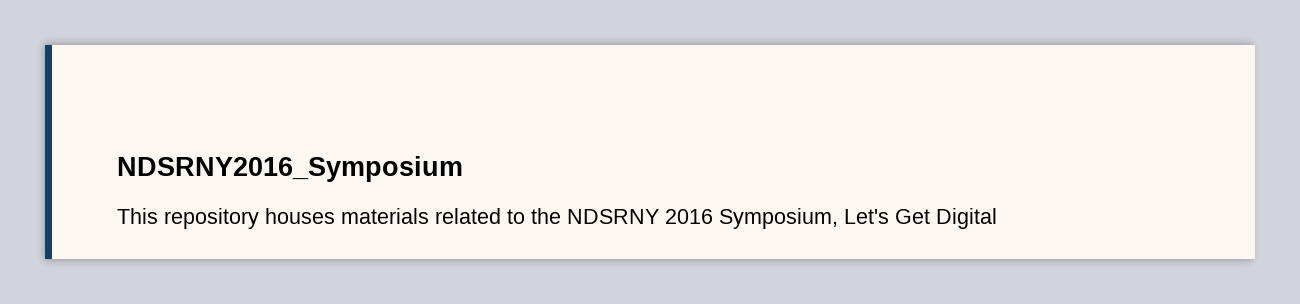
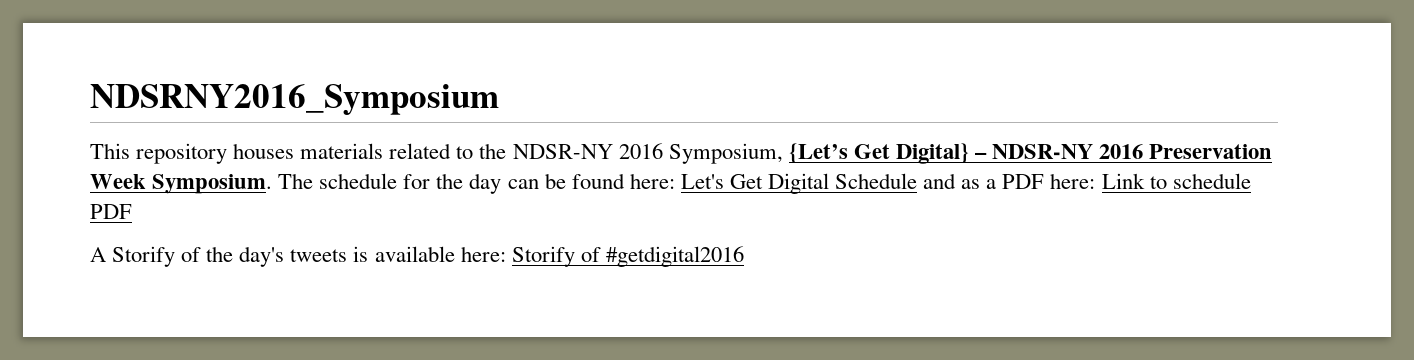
[567,209,659,224] NDSRNY -> [512,144,613,159] NDSR-NY
[844,208,997,229] Let's Get Digital -> [788,143,1273,164] [90,173,1251,194] [90,204,132,219] [90,246,744,267] {Let’s Get Digital} – NDSR-NY 2016 Preservation Week Symposium. The schedule for the day can be found here: Let's Get Digital Schedule and as a PDF here: Link to schedule PDF // A Storify of the day's tweets is available here: Storify of #getdigital2016

